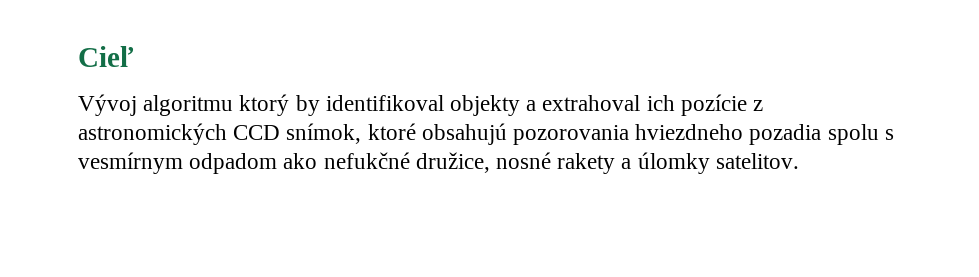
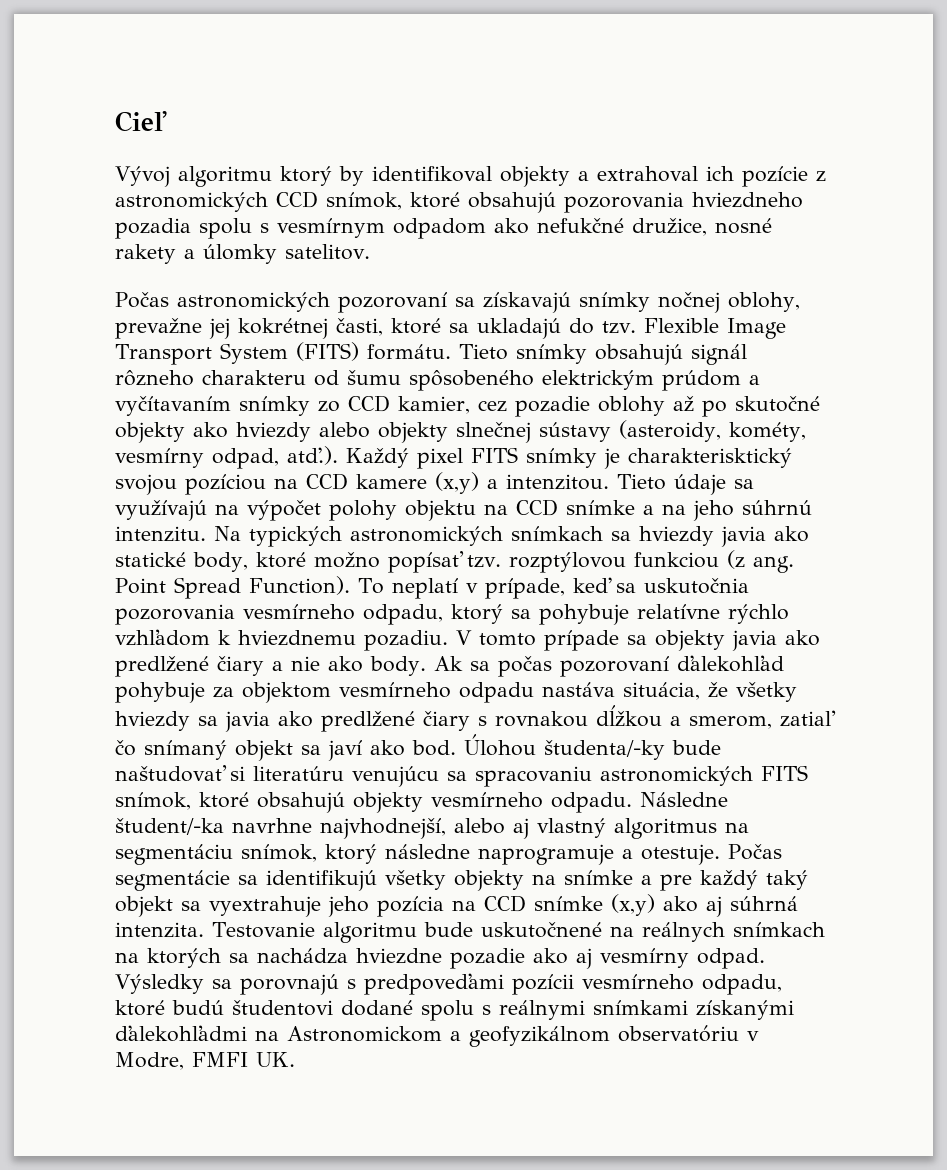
(799, 161) none -> [115,292,800,313] [115,318,786,339] [115,342,747,365] [115,370,760,391] [115,395,820,417] [115,420,806,443] [115,446,792,469] [115,472,754,495] [115,499,812,521] [115,526,809,547] [115,550,794,573] [115,576,749,599] [115,604,789,625] [115,629,820,651] [115,655,784,677] [115,682,797,703] [115,705,836,732] [115,734,721,761] [115,765,808,787] [115,792,728,813] [115,818,749,839] [115,844,782,865] [115,870,808,891] [115,894,798,917] [115,922,825,943] [115,948,765,969] [115,973,782,995] [115,1000,794,1021] [115,1025,759,1047] [115,1052,295,1070] // Počas astronomických pozorovaní sa získavajú snímky nočnej oblohy, prevažne jej kokrétnej časti, ktoré sa ukladajú do tzv. Flexible Image Transport System (FITS) formátu. Tieto snímky obsahujú signál rôzneho charakteru od šumu spôsobeného elektrickým prúdom a vyčítavaním snímky zo CCD kamier, cez pozadie oblohy až po skutočné objekty ako hviezdy alebo objekty slnečnej sústavy (asteroidy, kométy, vesmírny odpad, atď.). Každý pixel FITS snímky je charakterisktický svojou pozíciou na CCD kamere (x,y) a intenzitou. Tieto údaje sa využívajú na výpočet polohy objektu na CCD snímke a na jeho súhrnú intenzitu. Na typických astronomických snímkach sa hviezdy javia ako statické body, ktoré možno popísať tzv. rozptýlovou funkciou (z ang. Point Spread Function). To neplatí v prípade, keď sa uskutočnia pozorovania vesmírneho odpadu, ktorý sa pohybuje relatívne rýchlo vzhľadom k hviezdnemu pozadiu. V tomto prípade sa objekty javia ako predlžené čiary a nie ako body. Ak sa počas pozorovaní ďalekohľad pohybuje za objektom vesmírneho odpadu nastáva situácia, že všetky hviezdy sa javia ako predlžené čiary s rovnakou dĺžkou a smerom, zatiaľ čo snímaný objekt sa javí ako bod. Úlohou študenta/-ky bude naštudovať si literatúru venujúcu sa spracovaniu astronomických FITS snímok, ktoré obsahujú objekty vesmírneho odpadu. Následne študent/-ka navrhne najvhodnejší, alebo aj vlastný algoritmus na segmentáciu snímok, ktorý následne naprogramuje a otestuje. Počas segmentácie sa identifikujú všetky objekty na snímke a pre každý taký objekt sa vyextrahuje jeho pozícia na CCD snímke (x,y) ako aj súhrná intenzita. Testovanie algoritmu bude uskutočnené na reálnych snímkach na ktorých sa nachádza hviezdne pozadie ako aj vesmírny odpad. Výsledky sa porovnajú s predpoveďami pozícii vesmírneho odpadu, ktoré budú študentovi dodané spolu s reálnymi snímkami získanými ďalekohľadmi na Astronomickom a geofyzikálnom observatóriu v Modre, FMFI UK.

